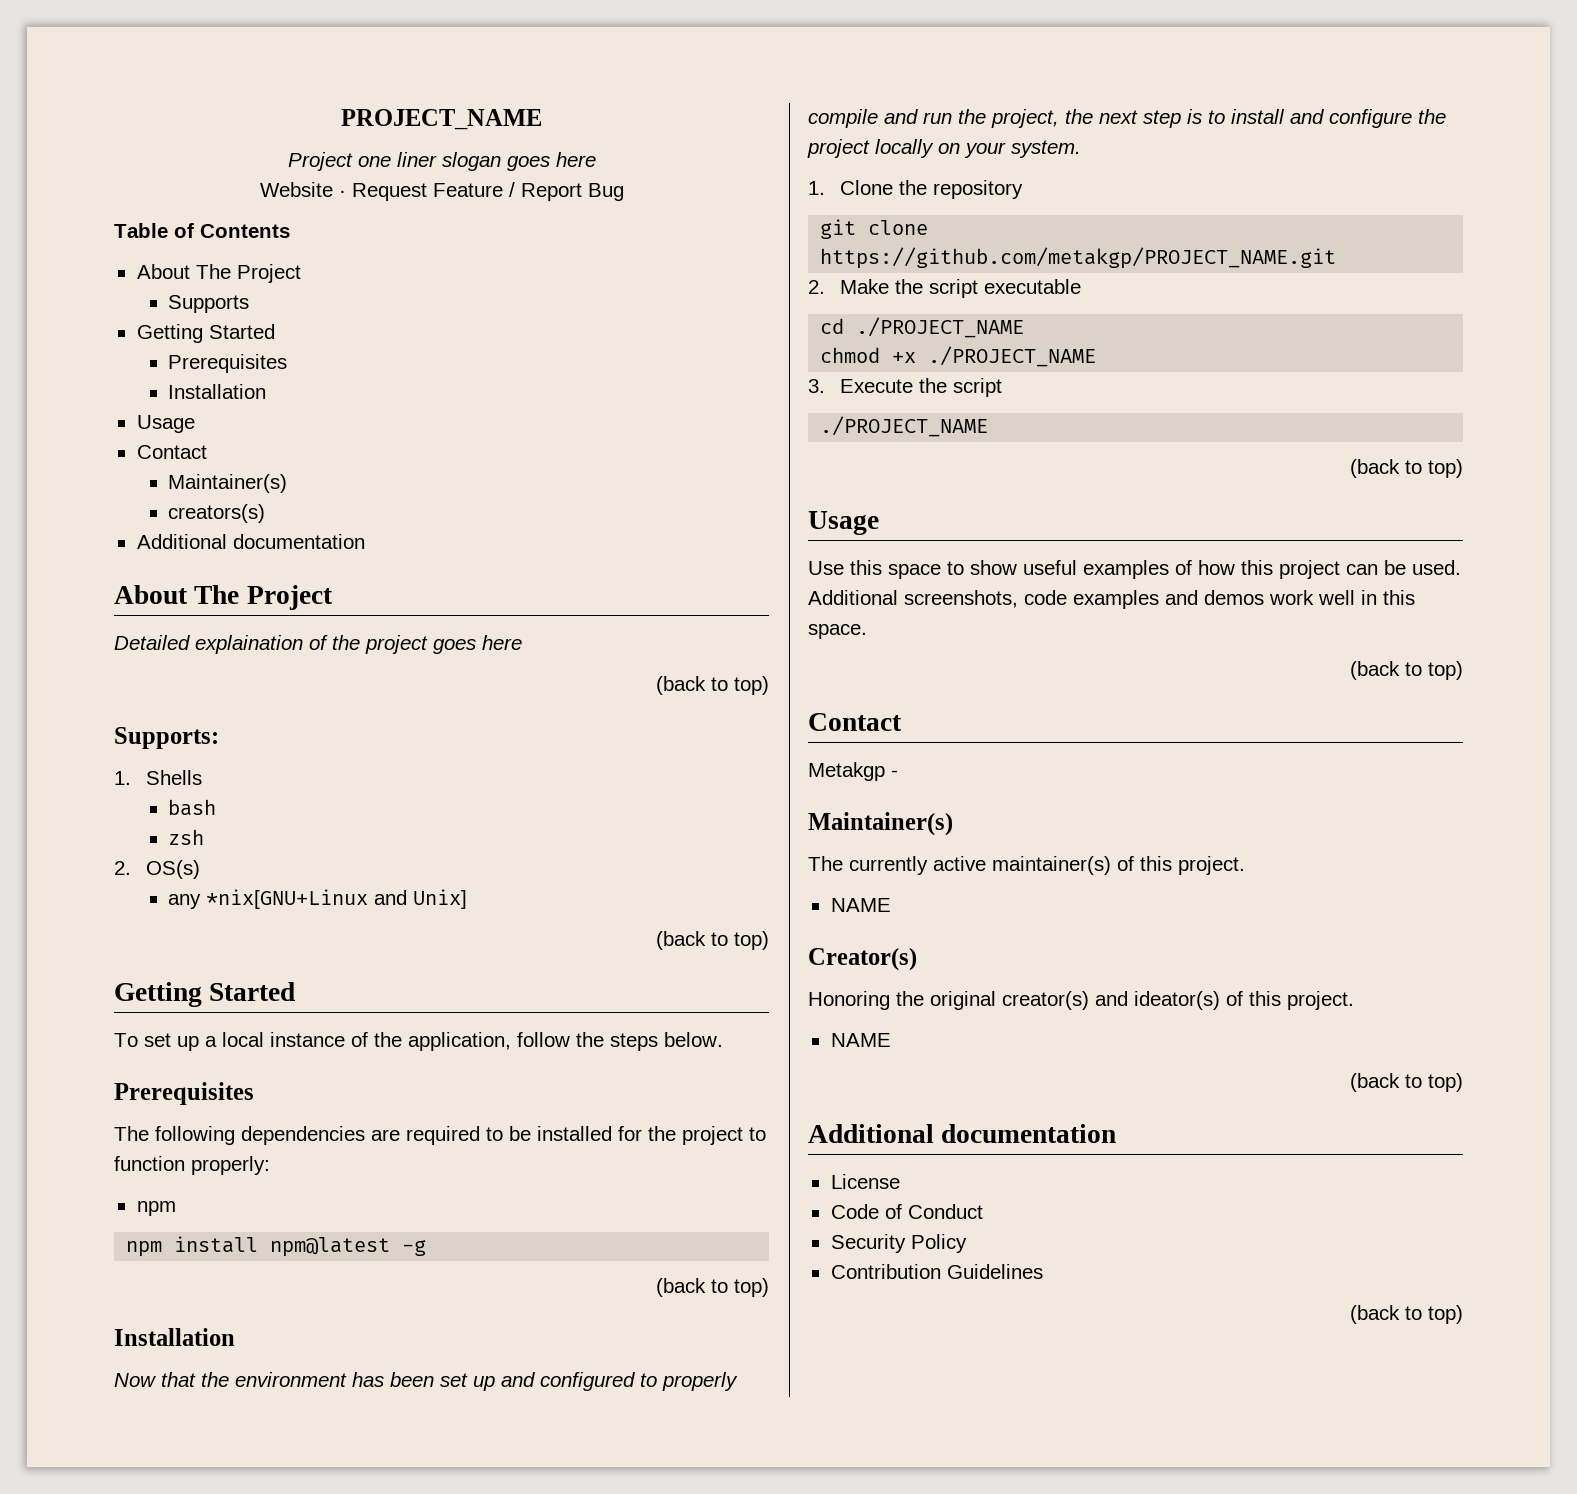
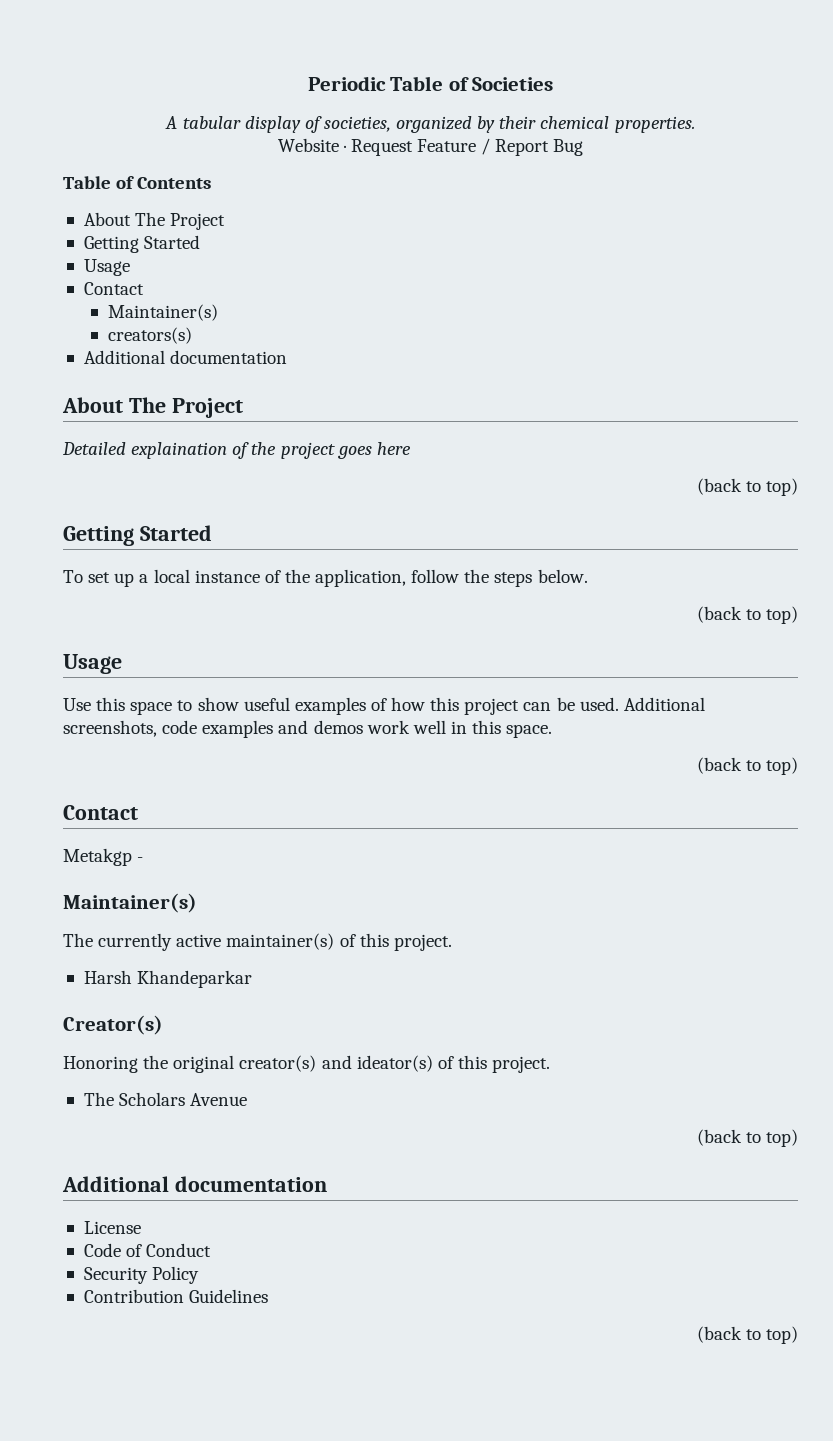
[341,109,542,130] [287,152,596,171] PROJECT_NAME // Project one liner slogan goes here -> [307,76,554,91] [165,116,695,133] Periodic Table of Societies // A tabular display of societies, organized by their chemical properties.
[168,295,250,313] [136,324,275,343] [168,354,288,373] [168,384,267,399] // Supports // Getting Started // Prerequisites // Installation -> [83,235,201,253] // Getting Started
[114,727,219,749] [114,770,202,785] [168,799,217,816] [168,829,205,845] [114,860,200,879] [168,889,468,909] [656,931,769,950] // Supports: // 1. Shells // bash // zsh // 2. OS(s) // any *nix[GNU+Linux and Unix] // (back to top) -> (798, 487) none
[114,1082,254,1105] [114,1126,766,1145] [114,1156,270,1175] [136,1201,176,1216] [126,1236,427,1257] [656,1278,769,1297] [114,1328,235,1346] [114,1372,738,1391] [808,109,1446,128] [807,139,1081,158] [808,180,1023,199] [820,219,929,239] [820,247,1337,269] [808,279,1081,298] [820,317,1025,338] [820,346,1097,367] [808,378,1002,397] [820,416,989,437] // Prerequisites // The following dependencies are required to be installed for the project to function properly: // npm // npm install npm@latest -g // (back to top) // Installation // Now that the environment has been set up and configured to properly compile and run the project, the next step is to install and configure the project locally on your system. // 1. Clone the repository // git clone https://github.com/metakgp/PROJECT_NAME.git // 2. Make the script executable // cd ./PROJECT_NAME // chmod +x ./PROJECT_NAME // 3. Execute the script // ./PROJECT_NAME -> (588, 576) none
[830,898,891,912] NAME -> [83,970,253,988] Harsh Khandeparkar
[830,1033,891,1047] NAME -> [83,1092,248,1106] The Scholars Avenue

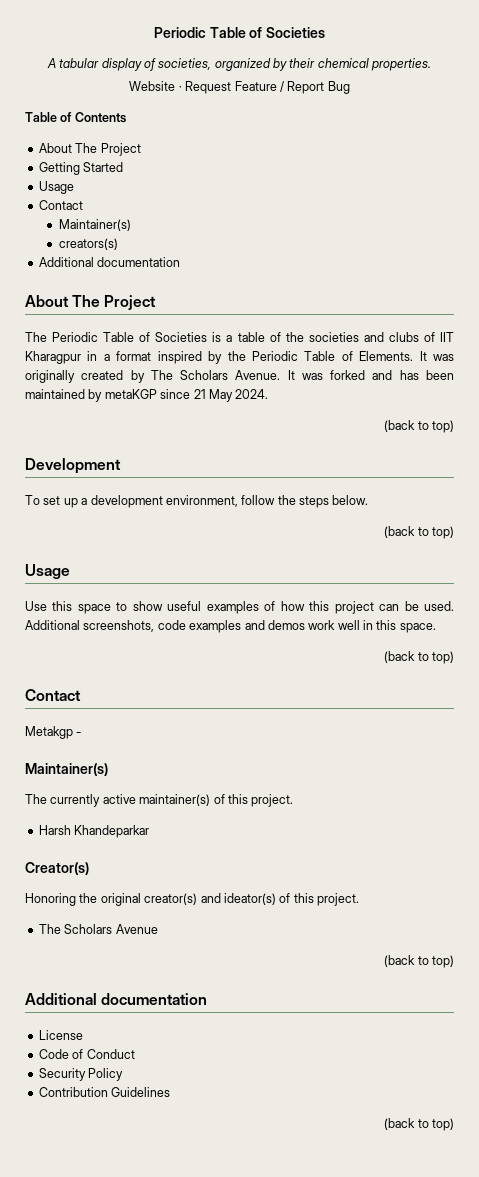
[62,442,411,459] [696,478,798,496] [63,525,212,546] Detailed explaination of the project goes here // (back to top) // Getting Started -> [25,332,454,342] [25,351,455,364] [25,370,454,383] [25,389,269,402] [384,420,454,433] [25,458,121,474] The Periodic Table of Societies is a table of the societies and clubs of IIT Kharagpur in a format inspired by the Periodic Table of Elements. It was originally created by The Scholars Avenue. It was forked and has been maintained by metaKGP since 21 May 2024. // (back to top) // Development
[153,569,407,587] local instance of the application, -> [90,495,238,508] development environment,

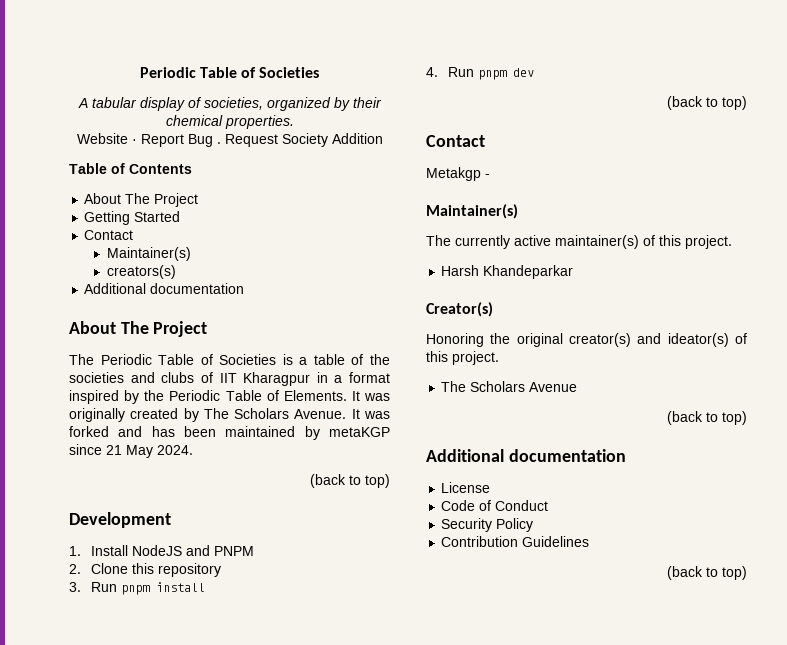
[185,81,284,94] Request Feature / -> (137, 141) none
(350, 87) none -> [216,133,383,147] . Request Society Addition
[38,181,74,194] // Usage -> (181, 216) none
[25,495,369,508] [384,526,454,539] [25,564,70,579] [25,601,454,614] [25,620,436,633] To set up a development environment, follow the steps below. // (back to top) // Usage // Use this space to show useful examples of how this project can be used. Additional screenshots, code examples and demos work well in this space. -> [69,545,255,556] [69,563,222,577] [69,582,206,595] [426,67,535,80] 1. Install NodeJS and PNPM // 2. Clone this repository // 3. Run pnpm install // 4. Run pnpm dev

